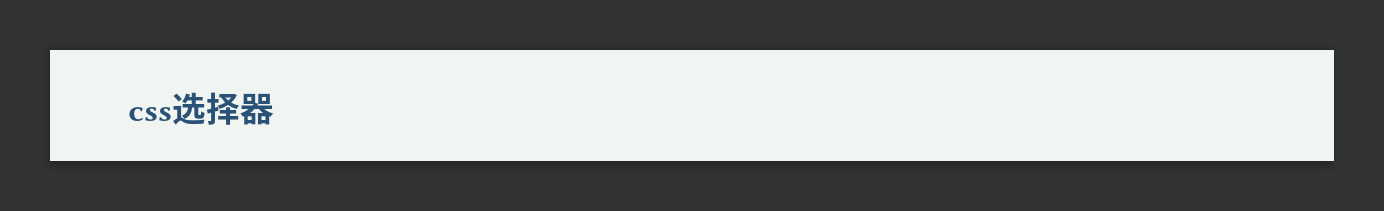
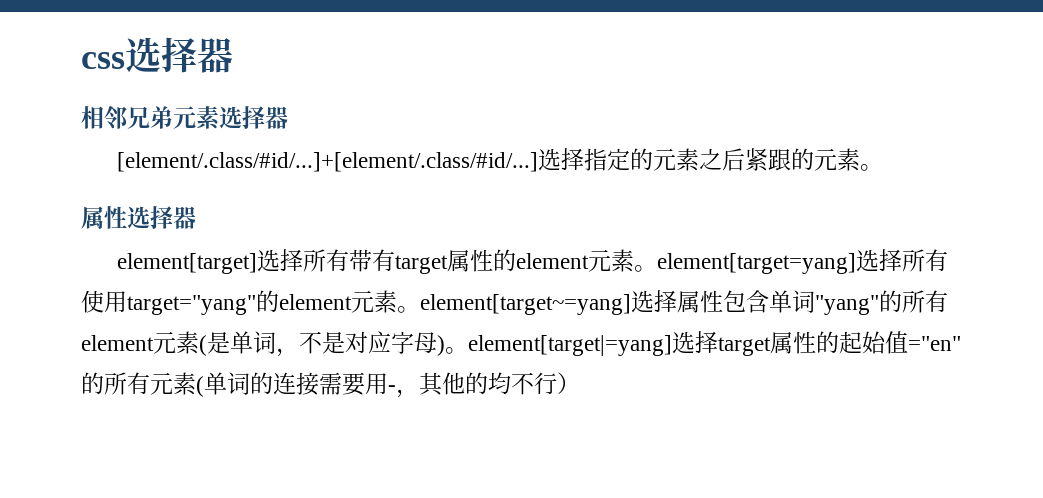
(274, 109) none -> [81,105,288,130] [117,148,884,172] [81,206,196,229] [117,249,949,274] [81,290,948,315] [81,331,961,357] [81,372,580,398] // 相邻兄弟元素选择器 // [element/.class/#id/...]+[element/.class/#id/...]选择指定的元素之后紧跟的元素。 // 属性选择器 // element[target]选择所有带有target属性的element元素。element[target=yang]选择所有使用target="yang"的element元素。element[target~=yang]选择属性包含单词"yang"的所有element元素(是单词，不是对应字母)。element[target|=yang]选择target属性的起始值="en"的所有元素(单词的连接需要用-，其他的均不行）

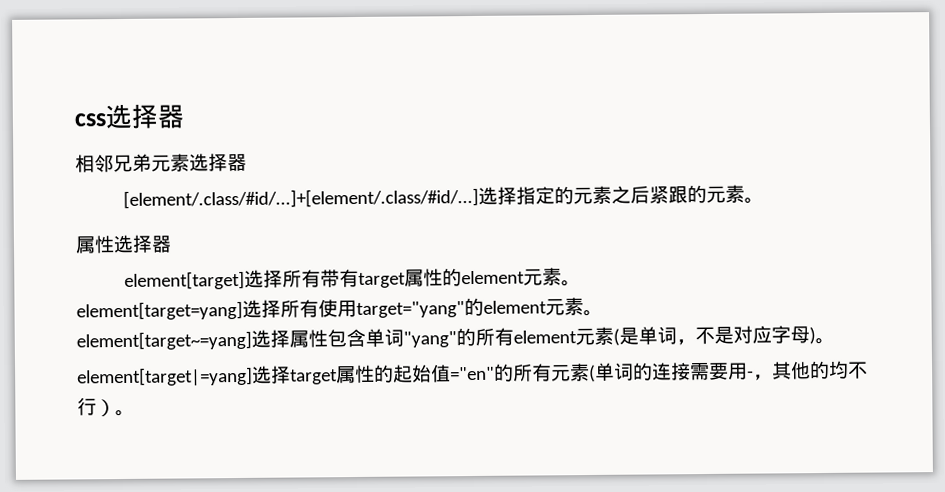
(658, 268) none -> (581, 283) //
(420, 309) none -> (603, 313) //
(468, 350) none -> (835, 341) //
(580, 383) none -> [115,409,135,417] 。

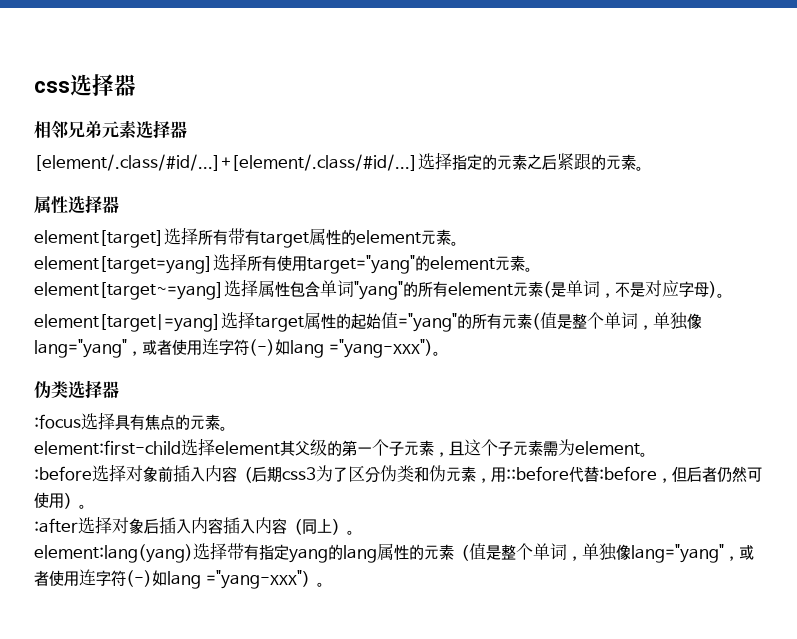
[450,366,495,381] ="en" -> [397,313,457,332] ="yang"
[595,360,868,381] [77,397,97,416] 单词的连接需要用-，其他的均不行 -> [539,312,702,330] [34,338,441,358] [34,380,119,398] [34,412,228,431] [34,438,648,457] [34,464,762,483] [34,492,87,509] [34,516,355,535] [34,542,754,563] [34,569,302,589] 值是整个单词，单独像lang="yang"，或者使用连字符(-)如lang ="yang-xxx")。 // 伪类选择器 // :focus选择具有焦点的元素。 // element:first-child选择element其父级的第一个子元素，且这个子元素需为element。 // :before选择对象前插入内容（后期css3为了区分伪类和伪元素，用::before代替:before，但后者仍然可使用）。 // :after选择对象后插入内容插入内容（同上）。 // element:lang(yang)选择带有指定yang的lang属性的元素（值是整个单词，单独像lang="yang"，或者使用连字符(-)如lang ="yang-xxx"

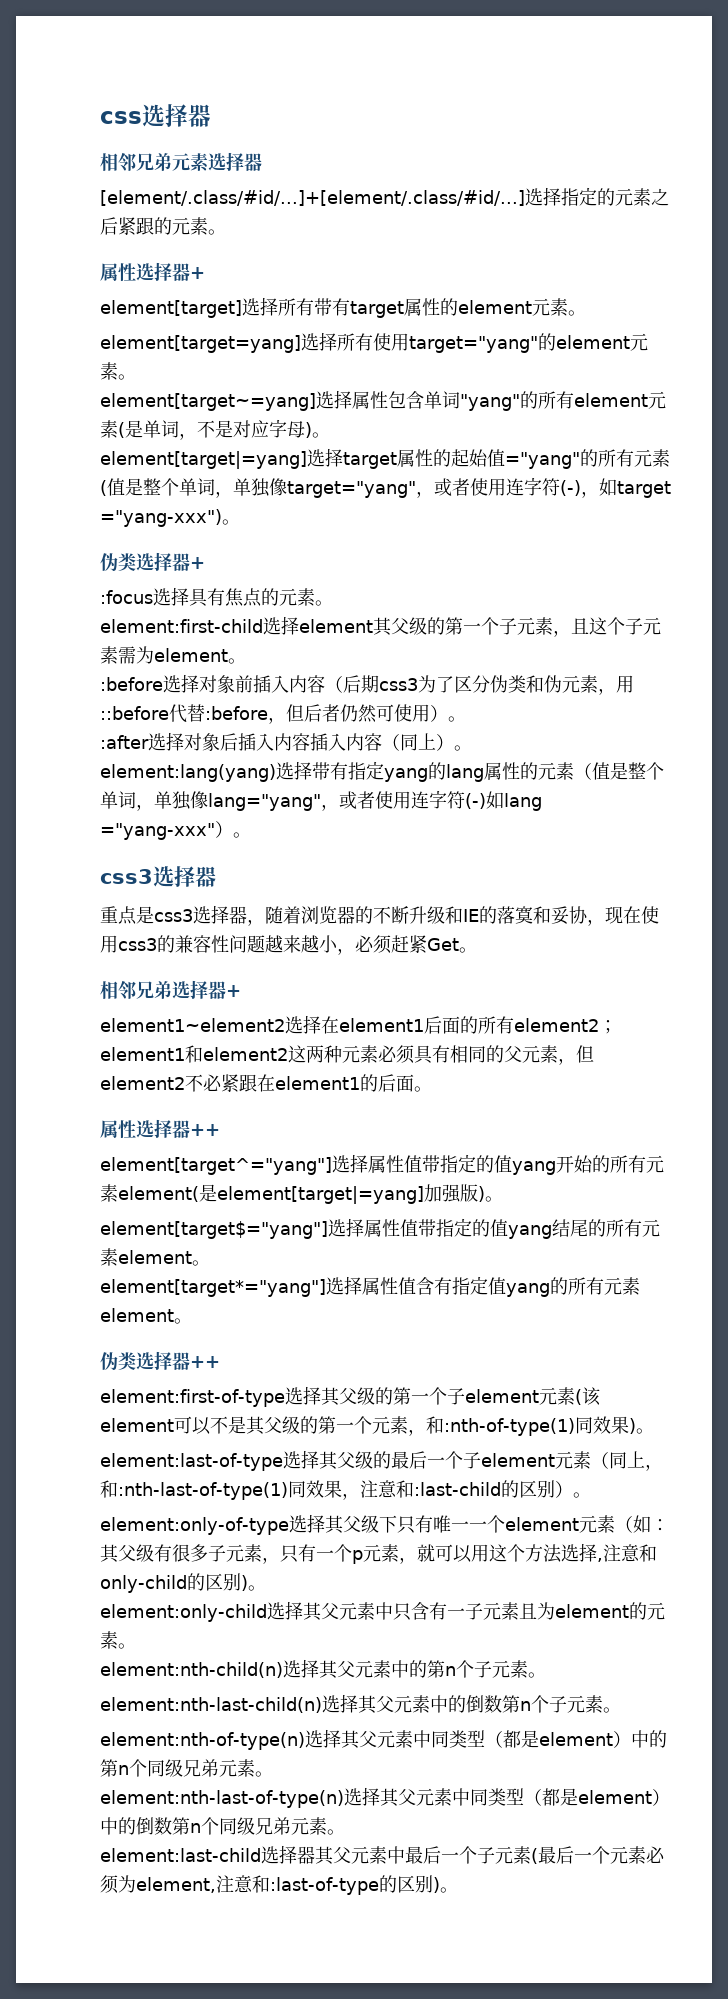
(119, 204) none -> [190,267,205,279] +
[34,338,324,358] lang="yang"，或者使用连字符(-)如lang -> [287,477,671,498] target="yang"，或者使用连字符(-)，如target
(119, 389) none -> [190,557,205,569] +
(325, 584) none -> [100,866,216,887] [100,905,659,926] [100,935,477,955] [100,980,241,1000] [100,1015,617,1034] [100,1045,594,1065] [100,1074,432,1092] [100,1119,220,1139] [100,1154,664,1175] [100,1184,503,1204] [100,1218,660,1239] [100,1248,210,1266] [100,1276,640,1297] [100,1308,192,1324] [100,1351,220,1370] [100,1386,601,1407] [100,1416,654,1436] [100,1450,663,1471] [100,1480,591,1500] [100,1514,669,1535] [100,1543,657,1564] [100,1573,266,1593] [100,1601,665,1622] [100,1631,136,1649] [100,1659,546,1679] [100,1694,621,1714] [100,1729,667,1750] [100,1759,273,1777] [100,1787,670,1808] [100,1817,345,1835] [100,1845,665,1865] [100,1875,458,1895] // css3选择器 // 重点是css3选择器，随着浏览器的不断升级和IE的落寞和妥协，现在使用css3的兼容性问题越来越小，必须赶紧Get。 // 相邻兄弟选择器+ // element1~element2选择在element1后面的所有element2；element1和element2这两种元素必须具有相同的父元素，但element2不必紧跟在element1的后面。 // 属性选择器++ // element[target^="yang"]选择属性值带指定的值yang开始的所有元素element(是element[target|=yang]加强版)。 // element[target$="yang"]选择属性值带指定的值yang结尾的所有元素element。 // element[target*="yang"]选择属性值含有指定值yang的所有元素element。 // 伪类选择器++ // element:first-of-type选择其父级的第一个子element元素(该element可以不是其父级的第一个元素，和:nth-of-type(1)同效果)。 // element:last-of-type选择其父级的最后一个子element元素（同上，和:nth-last-of-type(1)同效果，注意和:last-child的区别）。 // element:only-of-type选择其父级下只有唯一一个element元素（如：其父级有很多子元素，只有一个p元素，就可以用这个方法选择,注意和only-child的区别)。 // element:only-child选择其父元素中只含有一子元素且为element的元素。 // element:nth-child(n)选择其父元素中的第n个子元素。 // element:nth-last-child(n)选择其父元素中的倒数第n个子元素。 // element:nth-of-type(n)选择其父元素中同类型（都是element）中的第n个同级兄弟元素。 // element:nth-last-of-type(n)选择其父元素中同类型（都是element）中的倒数第n个同级兄弟元素。 // element:last-child选择器其父元素中最后一个子元素(最后一个元素必须为element,注意和:last-of-type的区别)。

